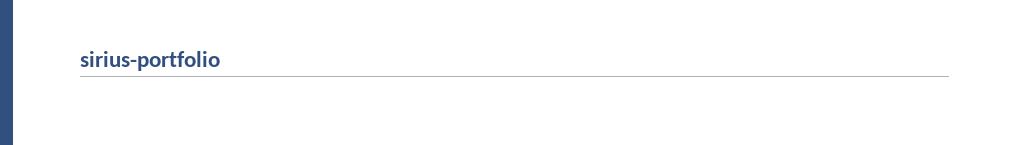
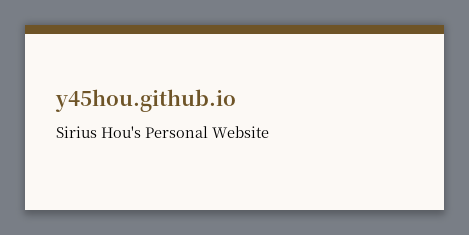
[80,51,220,71] sirius-portfolio -> [55,89,236,112] [56,126,269,138] y45hou.github.io // Sirius Hou's Personal Website

